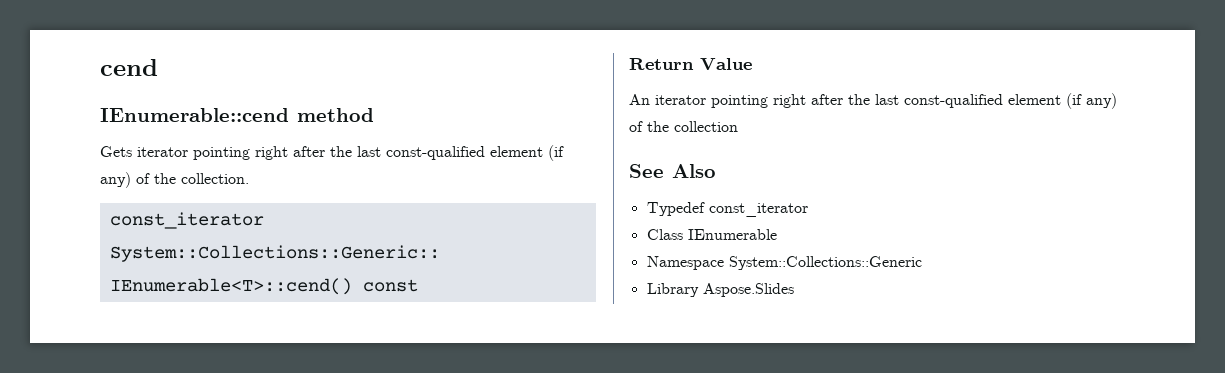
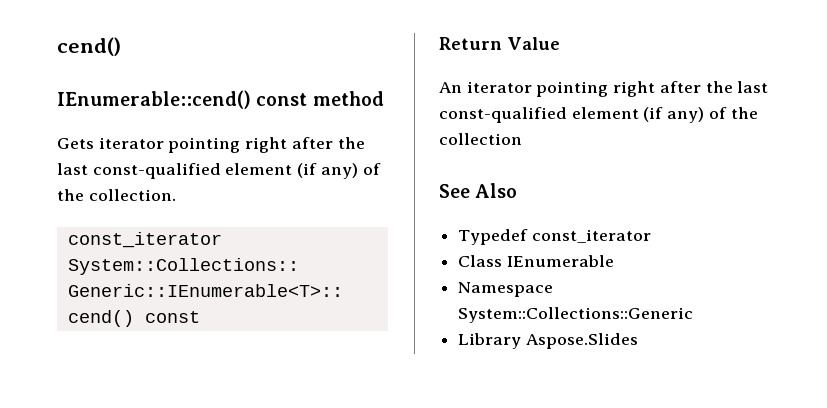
[100,59,158,76] [100,108,289,122] cend // IEnumerable::cend -> [57,37,121,56] [57,90,308,109] cend() // IEnumerable::cend() const

